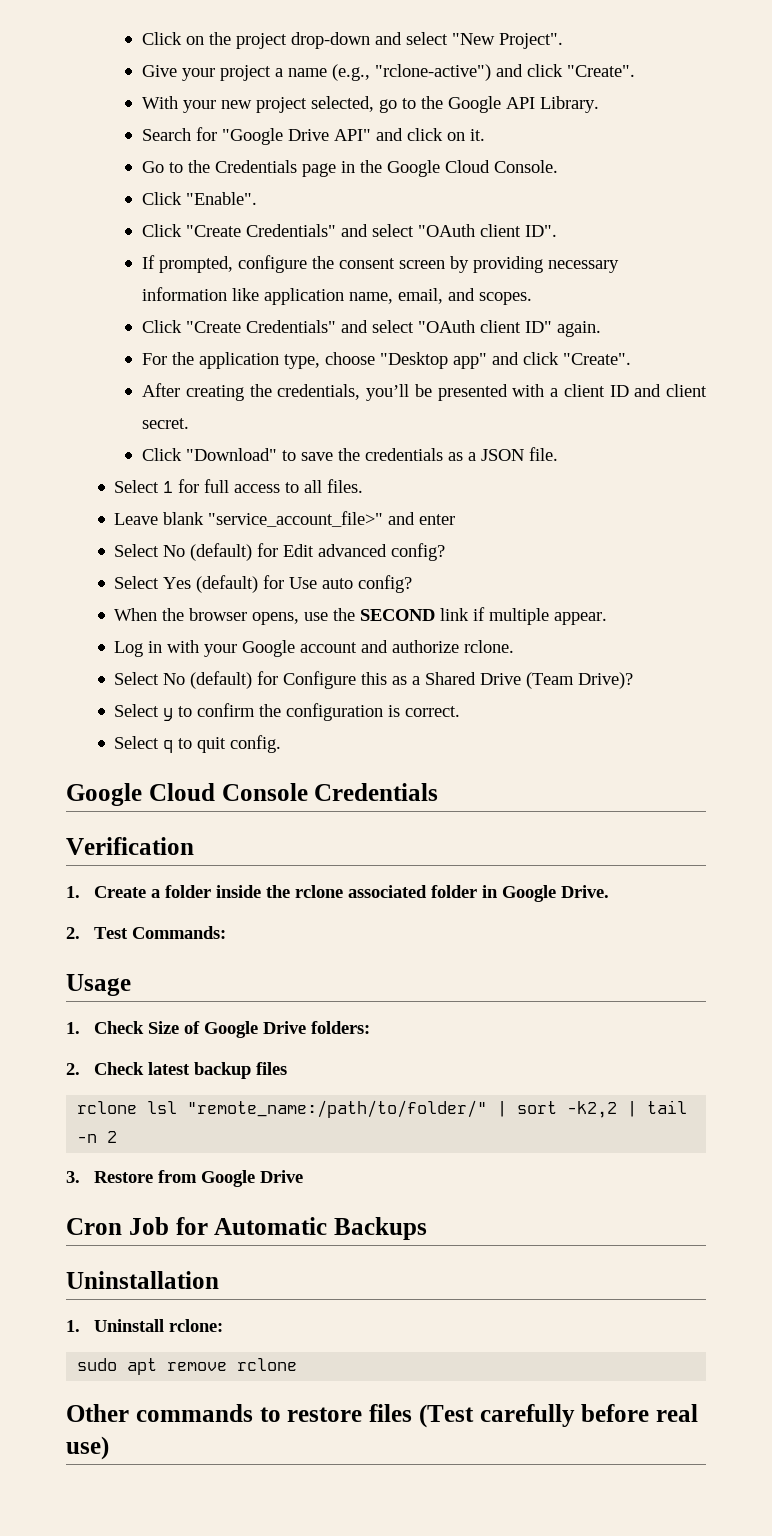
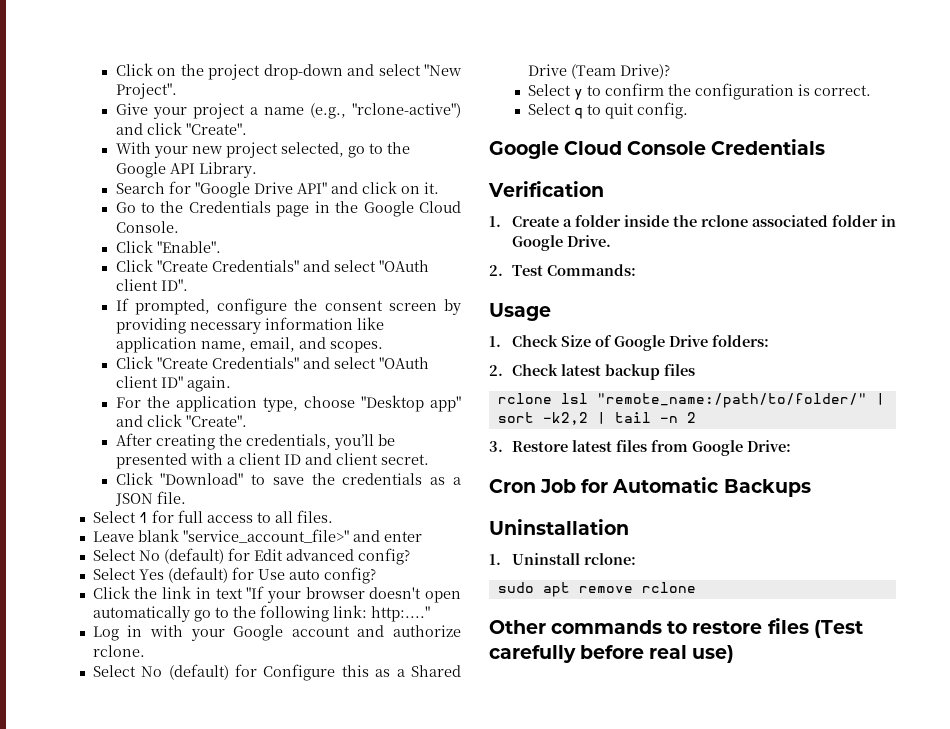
[114,607,608,625] When the browser opens, use the SECOND link if multiple appear. -> [92,586,462,603] [92,605,430,622] Click the link in text "If your browser doesn't open automatically go to the following link: http:...."
(153, 1177) none -> [571,440,647,452] latest files
[259,1170,303,1183] Drive -> [746,440,791,452] Drive:

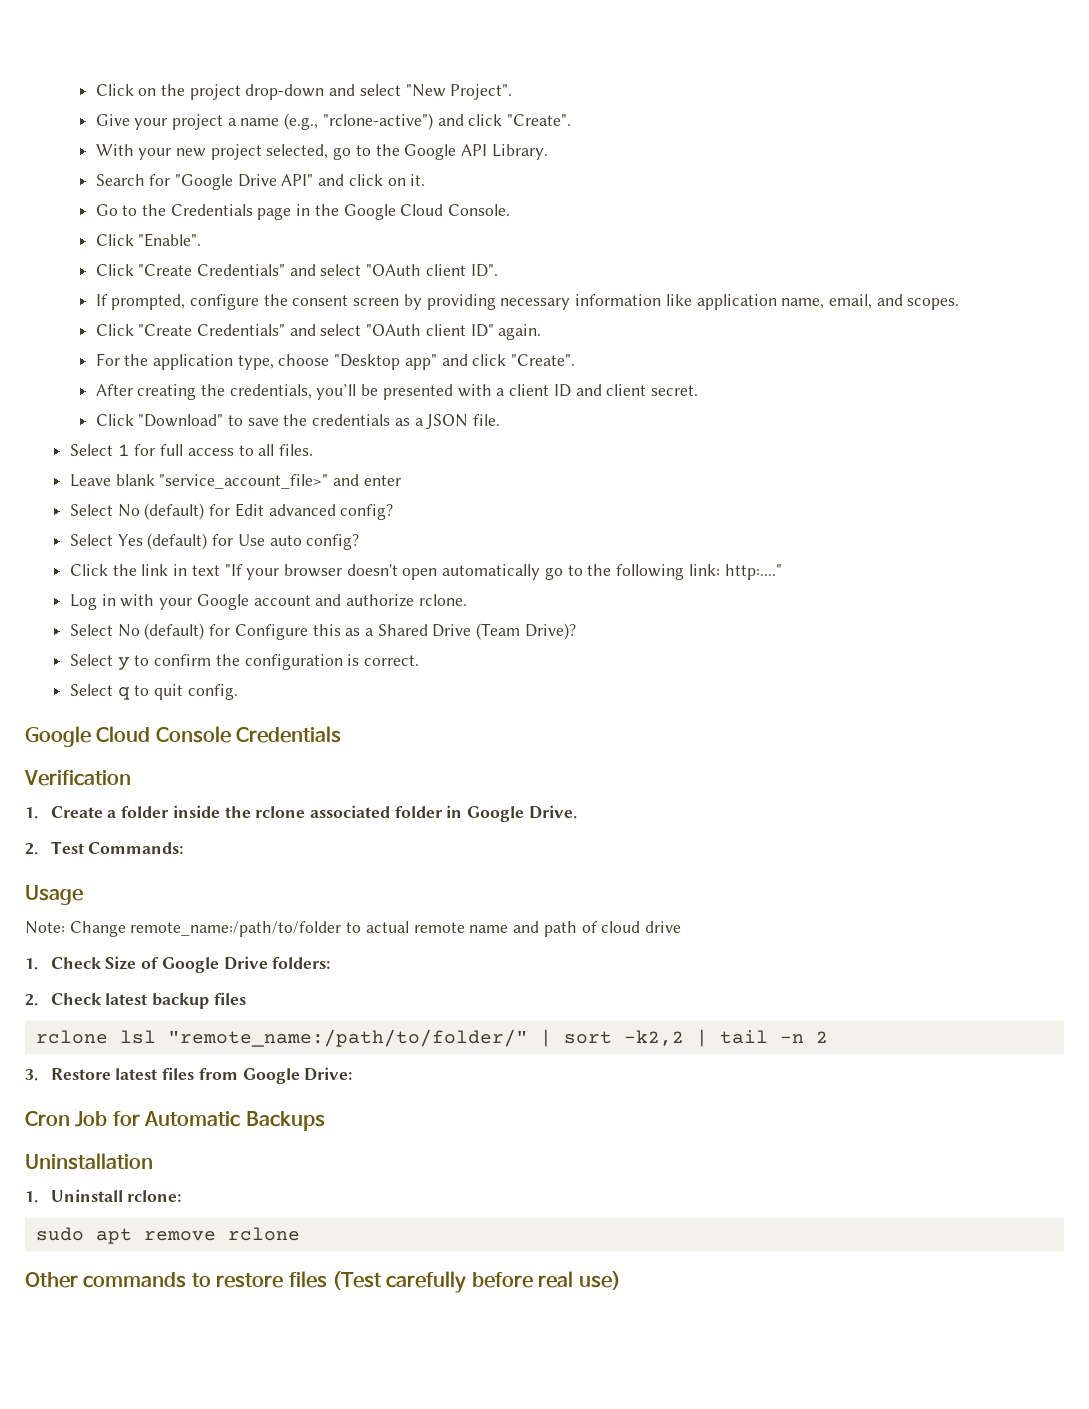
(551, 312) none -> [25,921,681,937] // Note: Change remote_name:/path/to/folder to actual remote name and path of cloud drive

